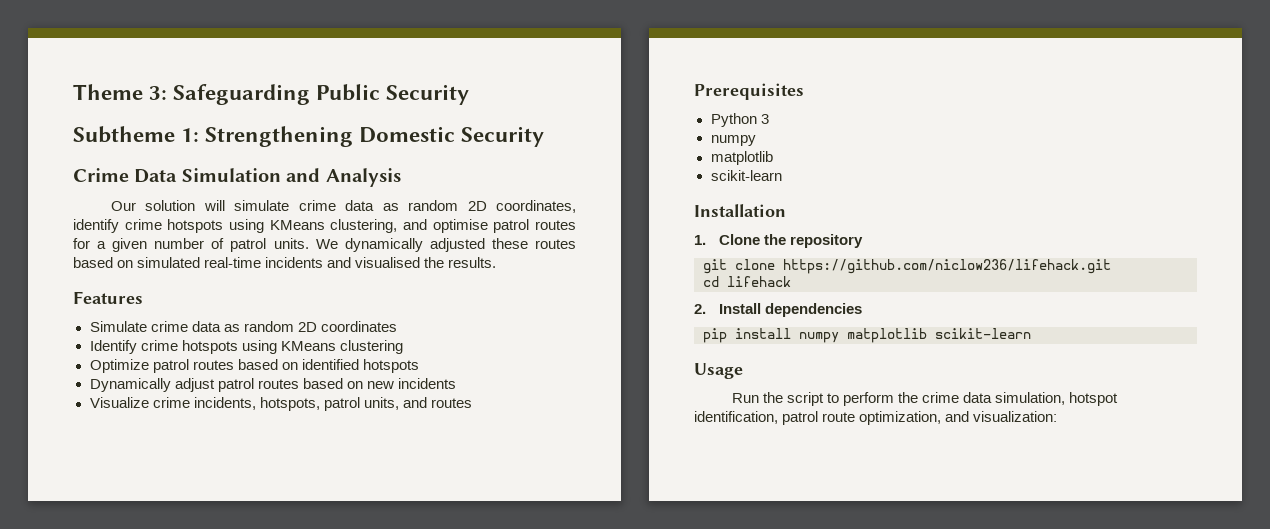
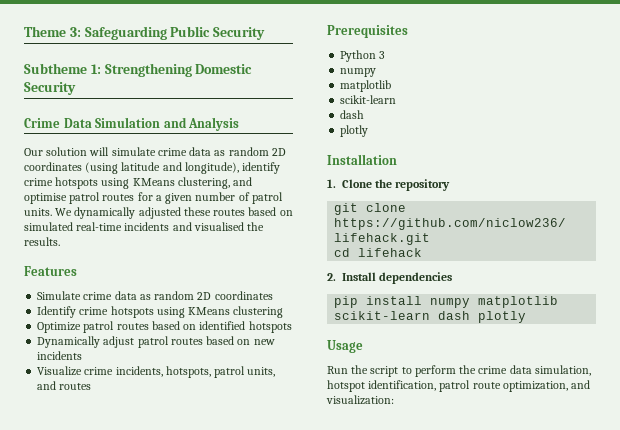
[496,200,576,213] coordinates, -> [24,162,239,174] coordinates (using latitude and longitude),
(782, 175) none -> [340,110,365,119] [340,125,369,137] // dash // plotly
(1031, 333) none -> [438,311,527,323] dash plotly

